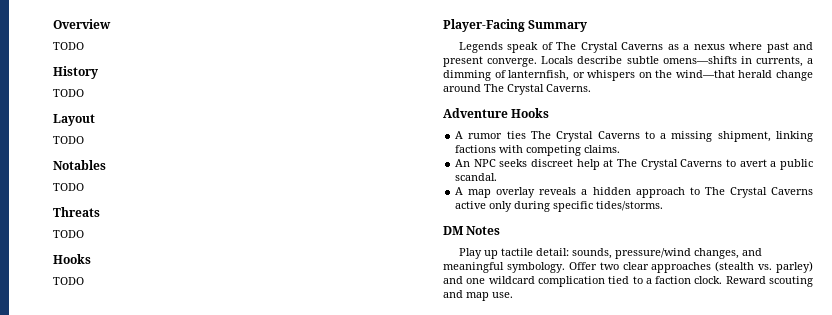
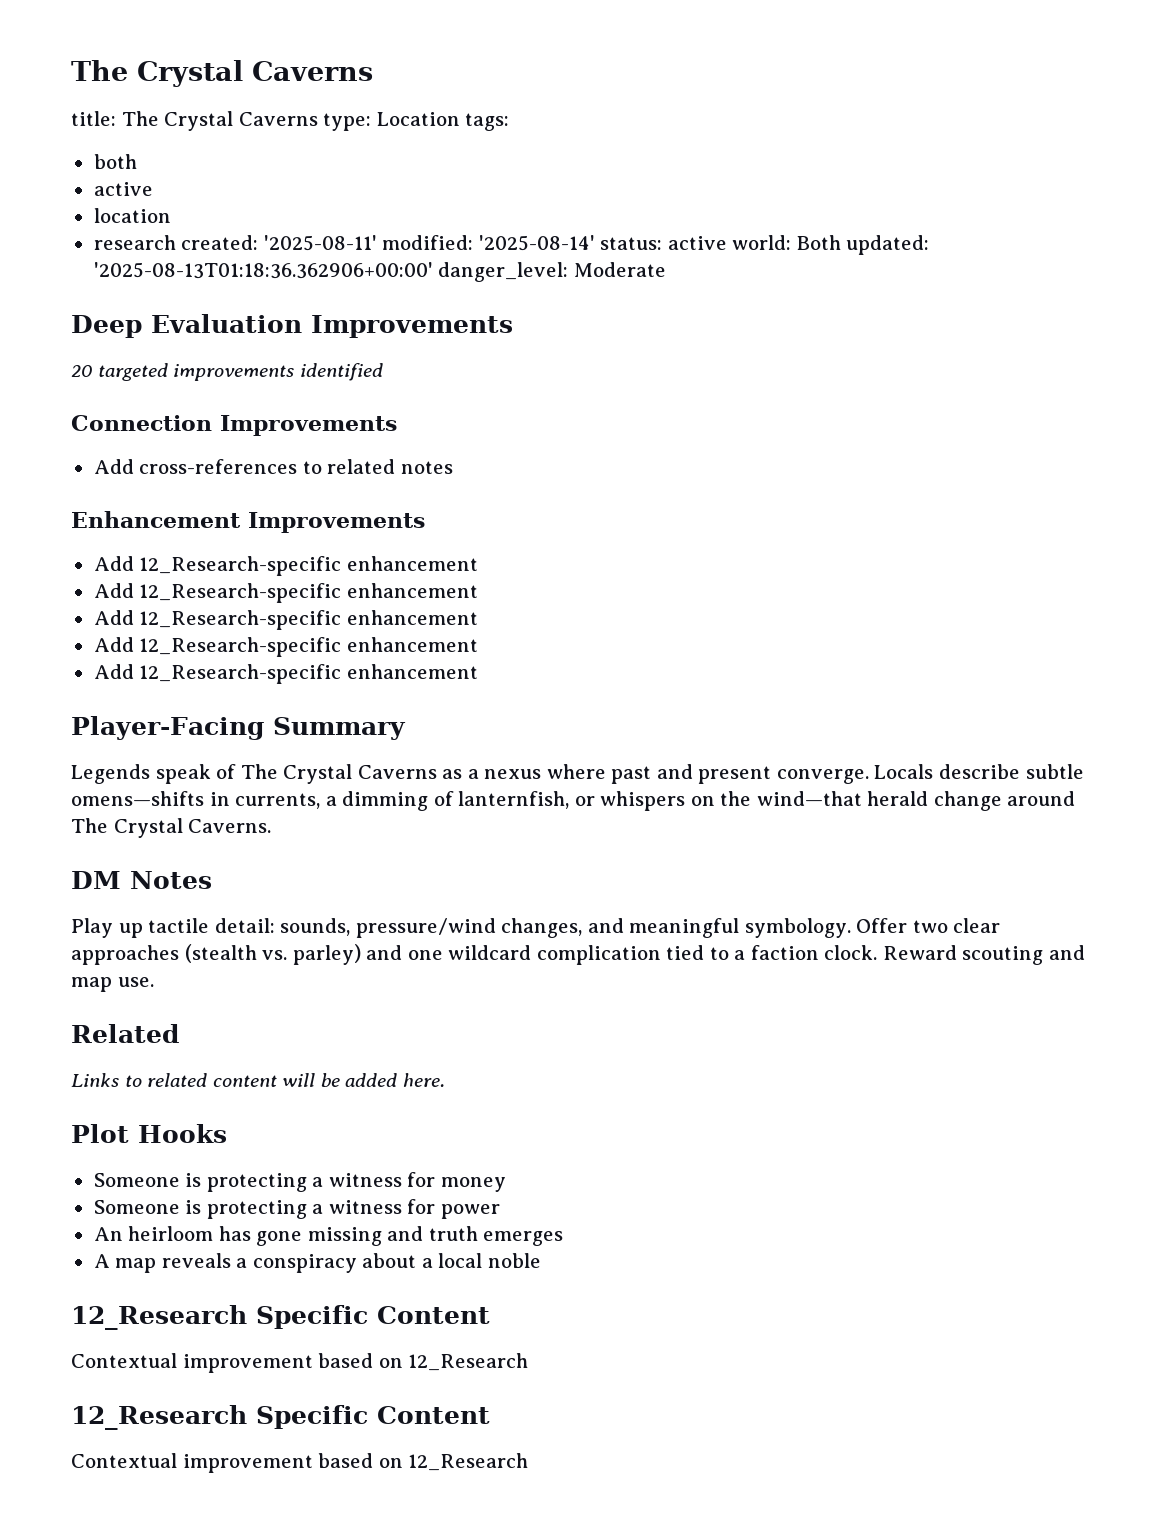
[53,19,111,29] [53,42,84,50] [53,66,98,79] [53,89,84,97] [53,114,95,126] [53,136,84,144] [53,160,106,170] [53,183,84,191] [53,207,100,217] [53,230,84,238] [53,254,91,264] [53,277,84,285] Overview // TODO // History // TODO // Layout // TODO // Notables // TODO // Threats // TODO // Hooks // TODO -> [71,60,373,87] [71,111,510,131] [93,154,137,169] [93,182,153,196] [93,208,171,223] [93,235,930,255] [93,262,666,282] [71,314,513,338] [71,363,383,381] [71,415,397,436] [93,459,453,474] [71,511,425,533] [93,556,478,576] [93,583,478,603] [93,610,478,630] [93,637,478,657] [93,664,478,684] The Crystal Caverns // title: The Crystal Caverns type: Location tags: // both // active // location // research created: '2025-08-11' modified: '2025-08-14' status: active world: Both updated: '2025-08-13T01:18:36.362906+00:00' danger_level: Moderate // Deep Evaluation Improvements // 20 targeted improvements identified // Connection Improvements // Add cross-references to related notes // Enhancement Improvements // Add 12_Research-specific enhancement // Add 12_Research-specific enhancement // Add 12_Research-specific enhancement // Add 12_Research-specific enhancement // Add 12_Research-specific enhancement
[443,108,550,118] [455,131,813,142] [455,145,621,156] [455,159,813,170] [455,173,498,181] [455,187,813,198] [455,201,664,212] // Adventure Hooks // A rumor ties The Crystal Caverns to a missing shipment, linking factions with competing claims. // An NPC seeks discreet help at The Crystal Caverns to avert a public scandal. // A map overlay reveals a hidden approach to The Crystal Caverns active only during specific tides/storms. -> (272, 826) none
(513, 295) none -> [71,1024,179,1043] [71,1073,445,1087] [71,1124,227,1143] [93,1172,506,1192] [93,1199,500,1219] [93,1226,564,1246] [93,1253,541,1273] [71,1305,490,1330] [71,1353,529,1373] [71,1405,490,1430] [71,1453,529,1473] // Related // Links to related content will be added here. // Plot Hooks // Someone is protecting a witness for money // Someone is protecting a witness for power // An heirloom has gone missing and truth emerges // A map reveals a conspiracy about a local noble // 12_Research Specific Content // Contextual improvement based on 12_Research // 12_Research Specific Content // Contextual improvement based on 12_Research

